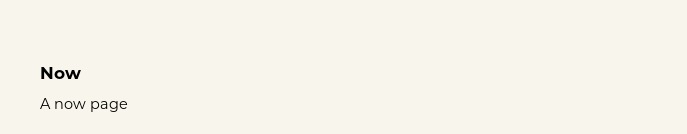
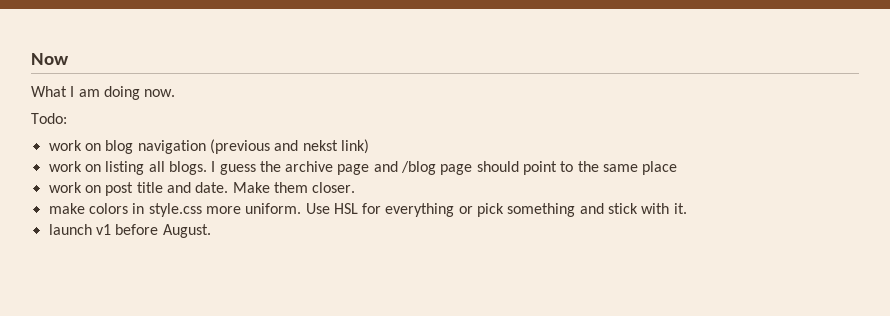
[40,98,128,112] A now page -> [31,86,176,100] [31,113,67,124] [48,139,369,154] [48,161,678,175] [48,182,356,196] [48,203,687,217] [48,224,211,238] What I am doing now. // Todo: // work on blog navigation (previous and nekst link) // work on listing all blogs. I guess the archive page and /blog page should point to the same place // work on post title and date. Make them closer. // make colors in style.css more uniform. Use HSL for everything or pick something and stick with it. // launch v1 before August.

